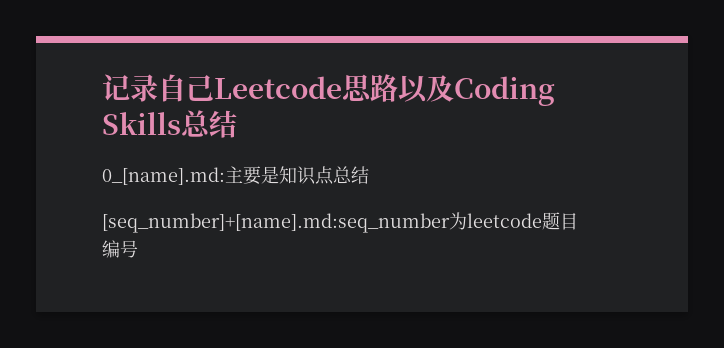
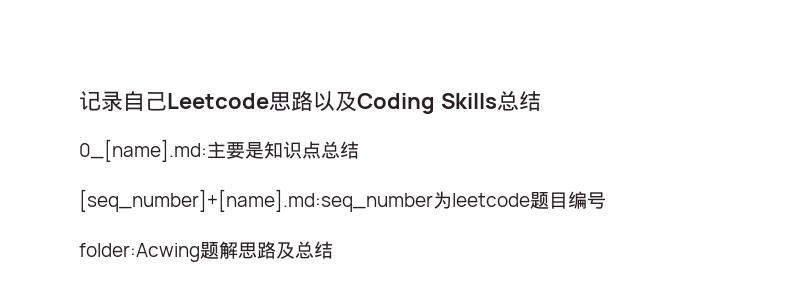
(138, 249) none -> [79,241,333,262] // folder:Acwing题解思路及总结

